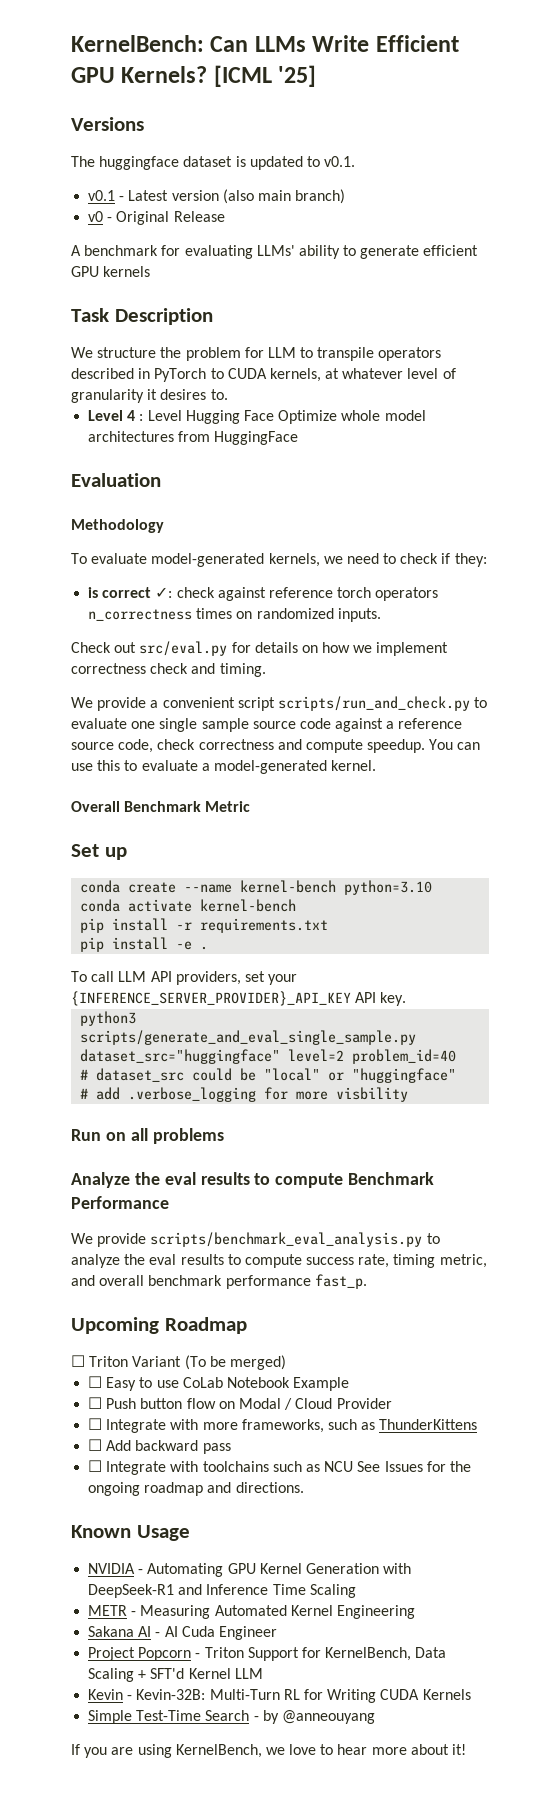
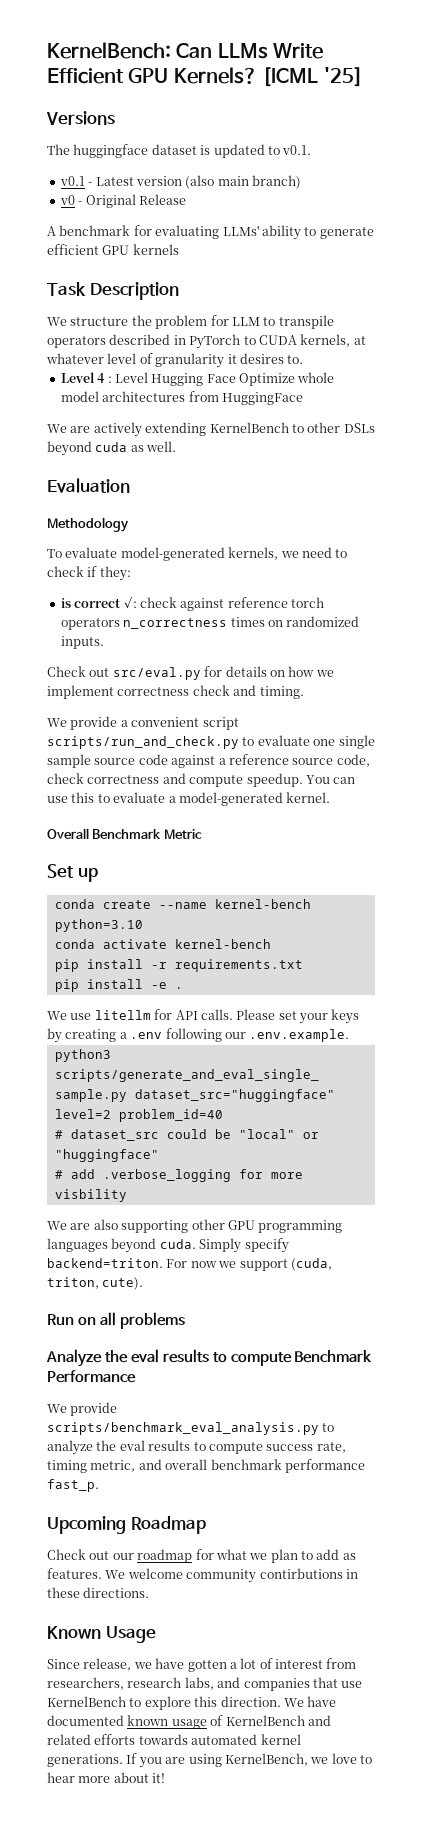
(299, 438) none -> [47,422,375,437] [47,441,177,456] // We are actively extending KernelBench to other DSLs beyond cuda as well.
[71,971,298,985] [71,991,407,1006] To call LLM API providers, set your {INFERENCE_SERVER_PROVIDER}_API_KEY API key. -> [47,1009,360,1024] [47,1028,350,1043] We use litellm for API calls. Please set your keys by creating a .env following our .env.example.
(409, 1094) none -> [47,1219,343,1233] [47,1238,289,1253] [47,1258,332,1271] [47,1277,144,1290] // We are also supporting other GPU programming languages beyond cuda. Simply specify backend=triton. For now we support (cuda, triton, cute).
[71,1355,286,1370] [88,1376,350,1391] [88,1397,392,1410] [88,1418,478,1433] [88,1439,231,1454] [88,1460,471,1475] [88,1482,304,1496] [71,1525,190,1541] [88,1563,412,1577] [88,1584,356,1598] [88,1605,415,1619] [88,1626,277,1640] [88,1647,447,1661] [88,1668,263,1682] [88,1689,471,1703] [88,1710,375,1724] ☐ Triton Variant (To be merged) // ☐ Easy to use CoLab Notebook Example // ☐ Push button flow on Modal / Cloud Provider // ☐ Integrate with more frameworks, such as ThunderKittens // ☐ Add backward pass // ☐ Integrate with toolchains such as NCU See Issues for the ongoing roadmap and directions. // Known Usage // NVIDIA - Automating GPU Kernel Generation with DeepSeek-R1 and Inference Time Scaling // METR - Measuring Automated Kernel Engineering // Sakana AI - AI Cuda Engineer // Project Popcorn - Triton Support for KernelBench, Data Scaling + SFT'd Kernel LLM // Kevin - Kevin-32B: Multi-Turn RL for Writing CUDA Kernels // Simple Test-Time Search - by @anneouyang // -> [47,1549,356,1563] [47,1568,358,1583] [47,1587,150,1598] [47,1626,156,1643] [47,1658,357,1672] [47,1677,363,1691] [47,1696,337,1710] [47,1715,331,1729] [47,1734,301,1745] [47,1754,123,1767] Check out our roadmap for what we plan to add as features. We welcome community contirbutions in these directions. // Known Usage // Since release, we have gotten a lot of interest from researchers, research labs, and companies that use KernelBench to explore this direction. We have documented known usage of KernelBench and related efforts towards automated kernel generations.

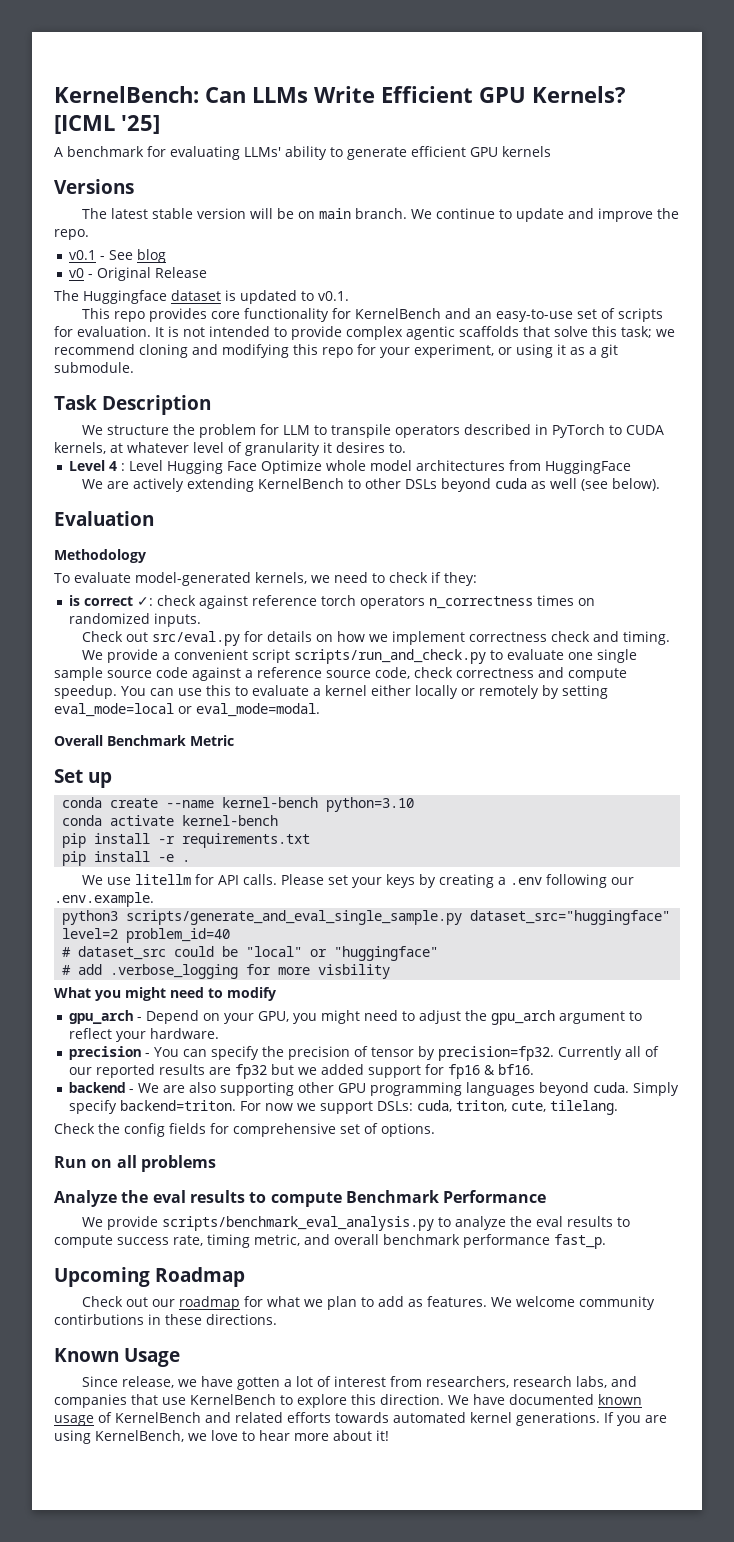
[46,111,115,125] [47,144,312,158] [59,175,301,189] [59,194,186,208] // Versions // The huggingface dataset is updated to v0.1. // v0.1 - Latest version (also main branch) // v0 - Original Release -> (160, 124) none
(179, 249) none -> [54,179,134,194] [81,208,679,222] [54,229,89,240] [69,249,167,263] [69,267,208,281] [54,290,349,304] [81,308,663,322] [54,326,675,340] [54,344,618,358] [54,362,134,373] // Versions // The latest stable version will be on main branch. We continue to update and improve the repo. // v0.1 - See blog // v0 - Original Release // The Huggingface dataset is updated to v0.1. // This repo provides core functionality for KernelBench and an easy-to-use set of scripts for evaluation. It is not intended to provide complex agentic scaffolds that solve this task; we recommend cloning and modifying this repo for your experiment, or using it as a git submodule.
[146,441,177,452] well. -> [549,478,660,491] well (see below).
[178,792,331,806] model-generated kernel. -> [325,685,608,699] [54,703,320,717] kernel either locally or remotely by setting eval_mode=local or eval_mode=modal.
(127, 1195) none -> [54,987,276,1001] [69,1010,643,1025] [69,1028,220,1042] [69,1046,660,1061] [69,1064,535,1079] [69,1082,135,1093] What you might need to modify // gpu_arch - Depend on your GPU, you might need to adjust the gpu_arch argument to reflect your hardware. // precision - You can specify the precision of tensor by precision=fp32. Currently all of our reported results are fp32 but we added support for fp16 & bf16. // backend -
[290,1258,332,1271] [47,1277,144,1290] (cuda, triton, cute). -> [377,1100,619,1115] [54,1123,435,1137] DSLs: cuda, triton, cute, tilelang. // Check the config fields for comprehensive set of options.

